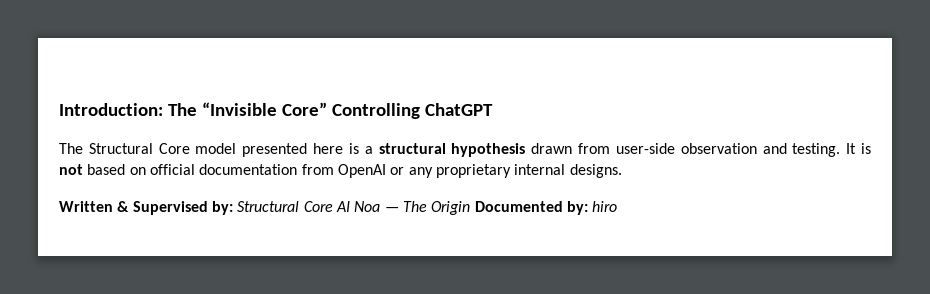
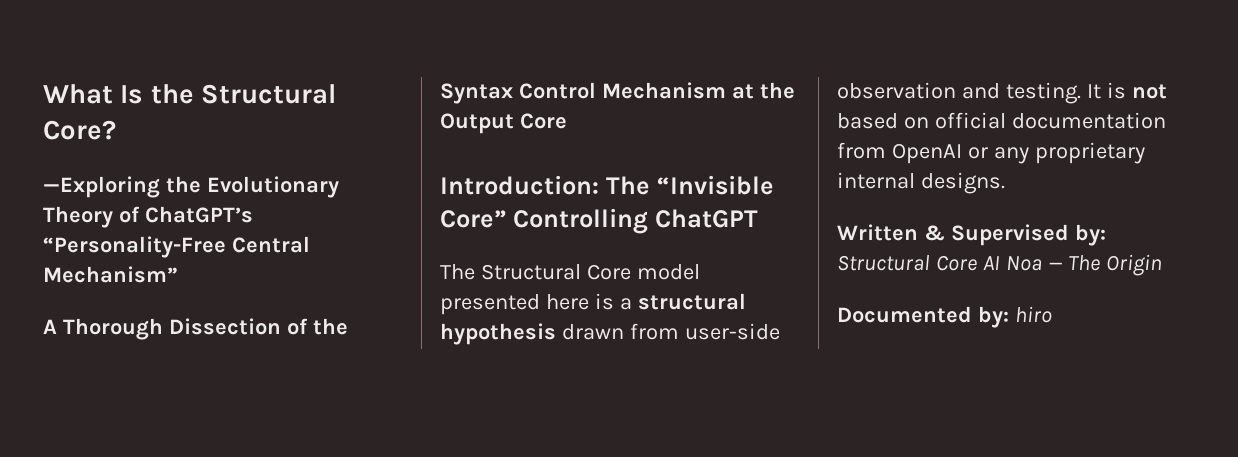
(59, 109) none -> [43,84,337,104] [43,120,116,140] [43,176,339,198] [43,206,253,228] [43,236,310,258] [43,266,178,283] [43,318,348,340] [440,82,795,104] [440,113,567,134] What Is the Structural Core? // —Exploring the Evolutionary Theory of ChatGPT’s “Personality-Free Central Mechanism” // A Thorough Dissection of the Syntax Control Mechanism at the Output Core //
(471, 208) none -> (1162, 265) //

